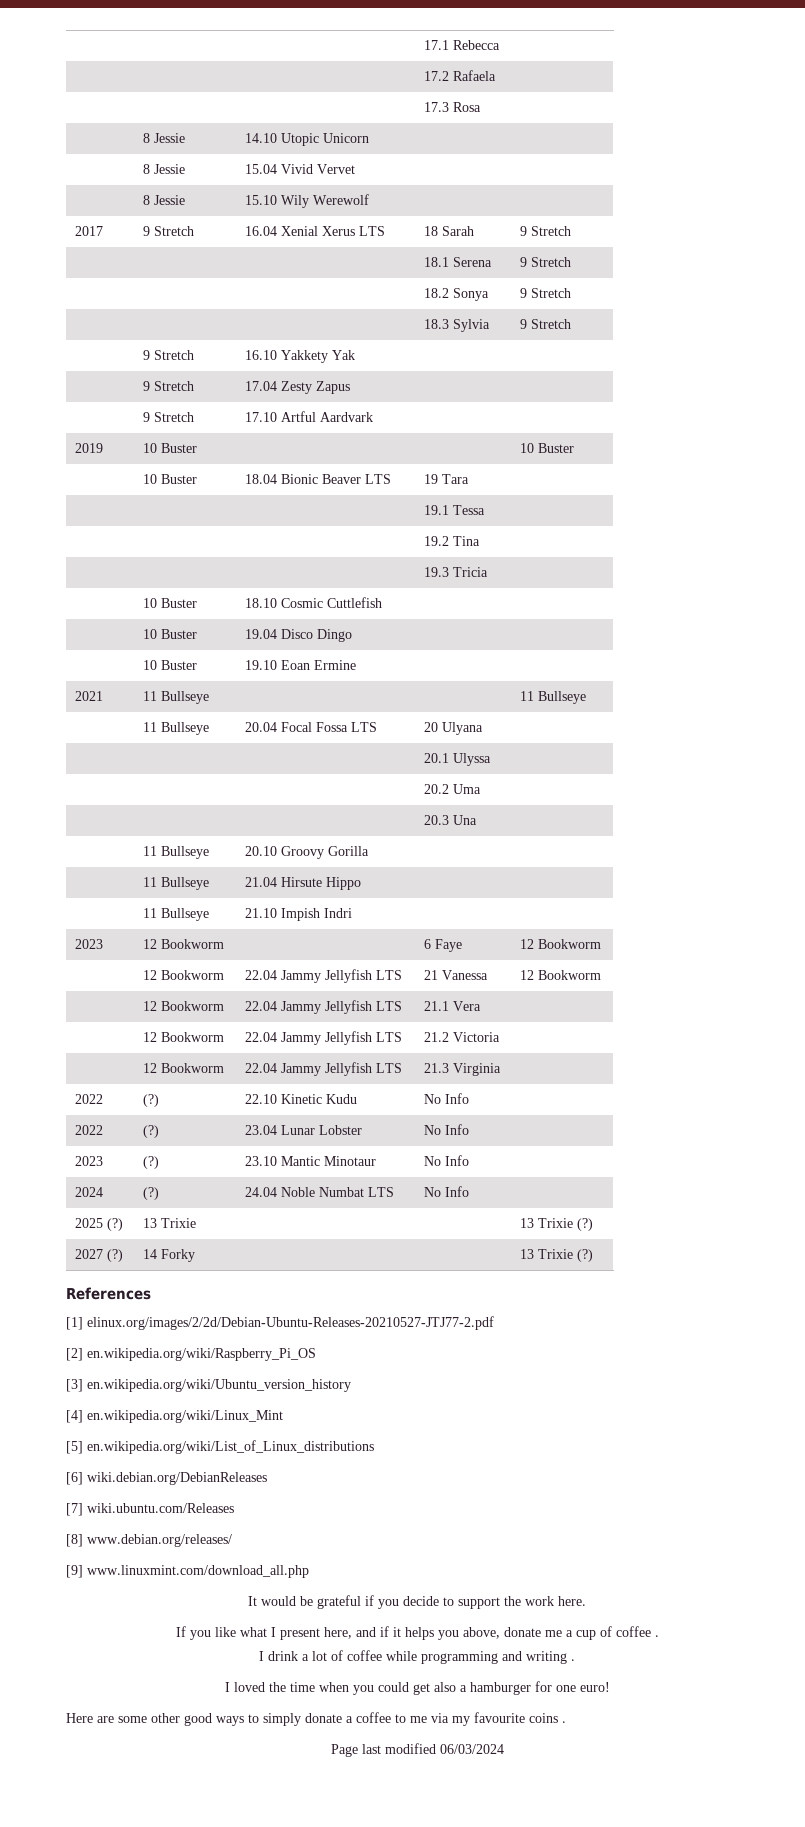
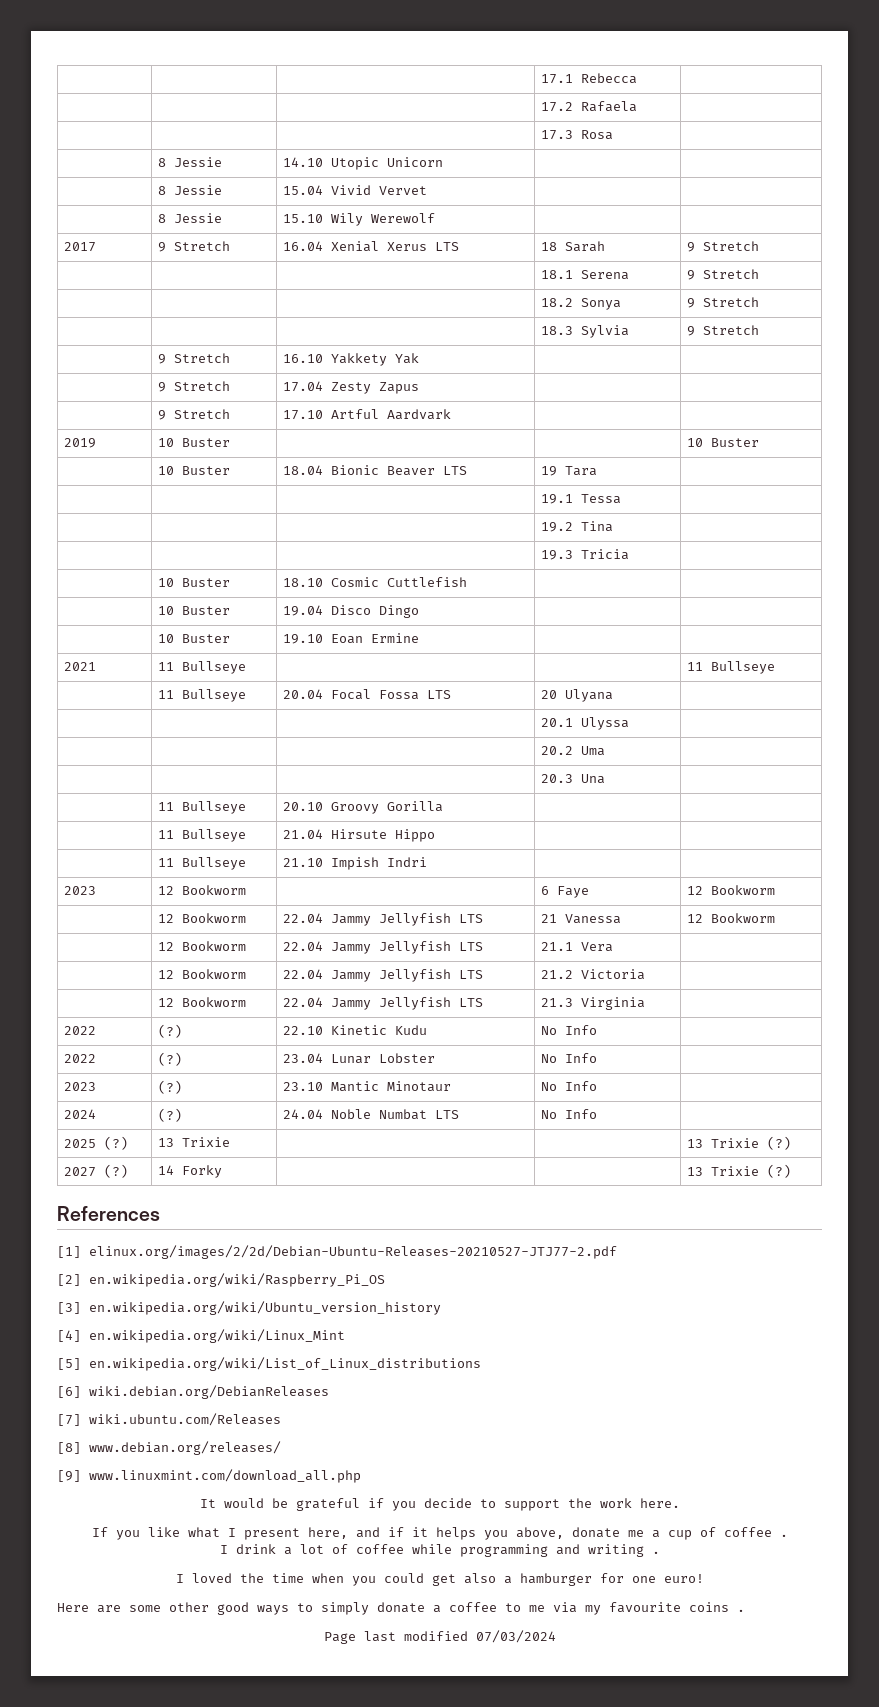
[439,1744,504,1754] 06/03/2024 -> [475,1630,556,1643] 07/03/2024

